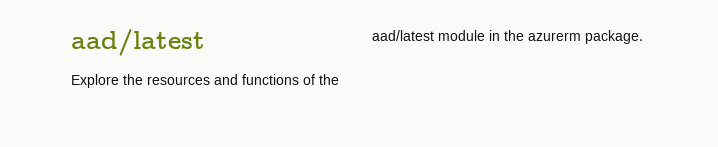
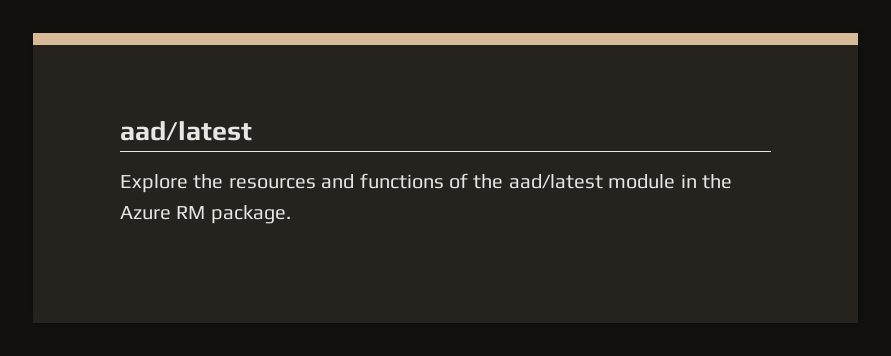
[528,32,581,41] azurerm -> [120,206,206,220] Azure RM

